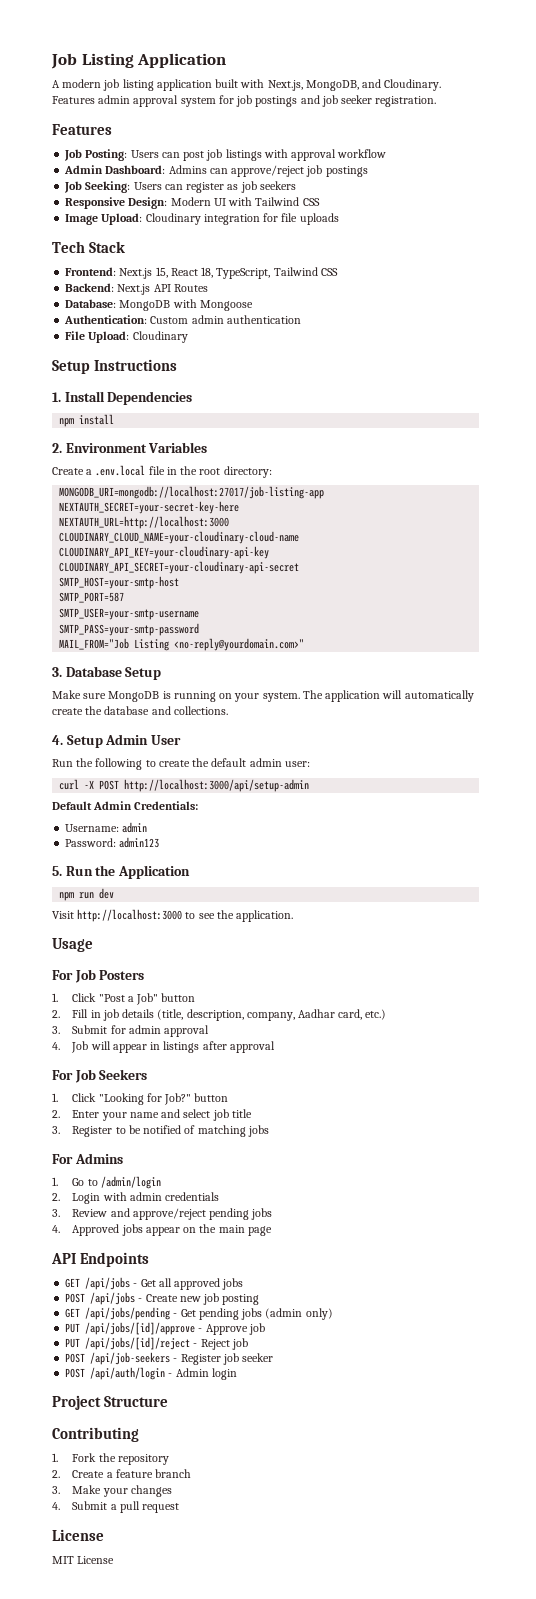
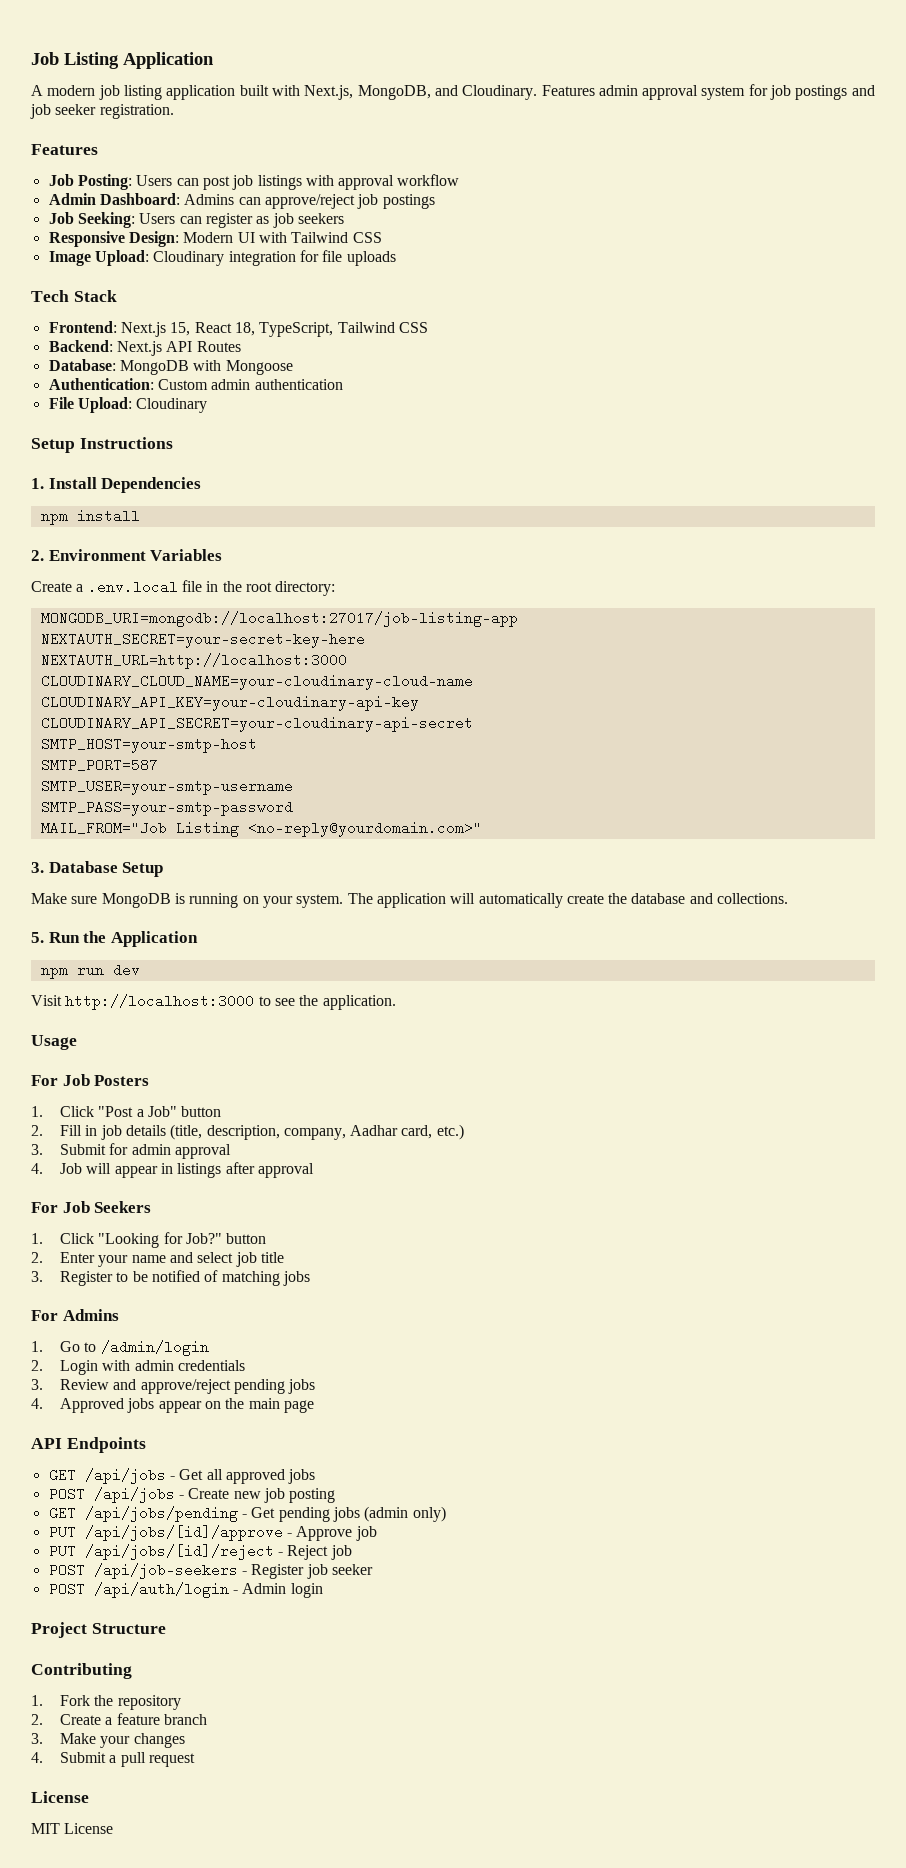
[52,734,181,748] [52,758,310,770] [59,779,310,792] [52,801,199,810] [65,822,148,833] [65,837,160,848] // 4. Setup Admin User // Run the following to create the default admin user: // curl -X POST http://localhost:3000/api/setup-admin // Default Admin Credentials: // Username: admin // Password: admin123 -> (789, 898) none

